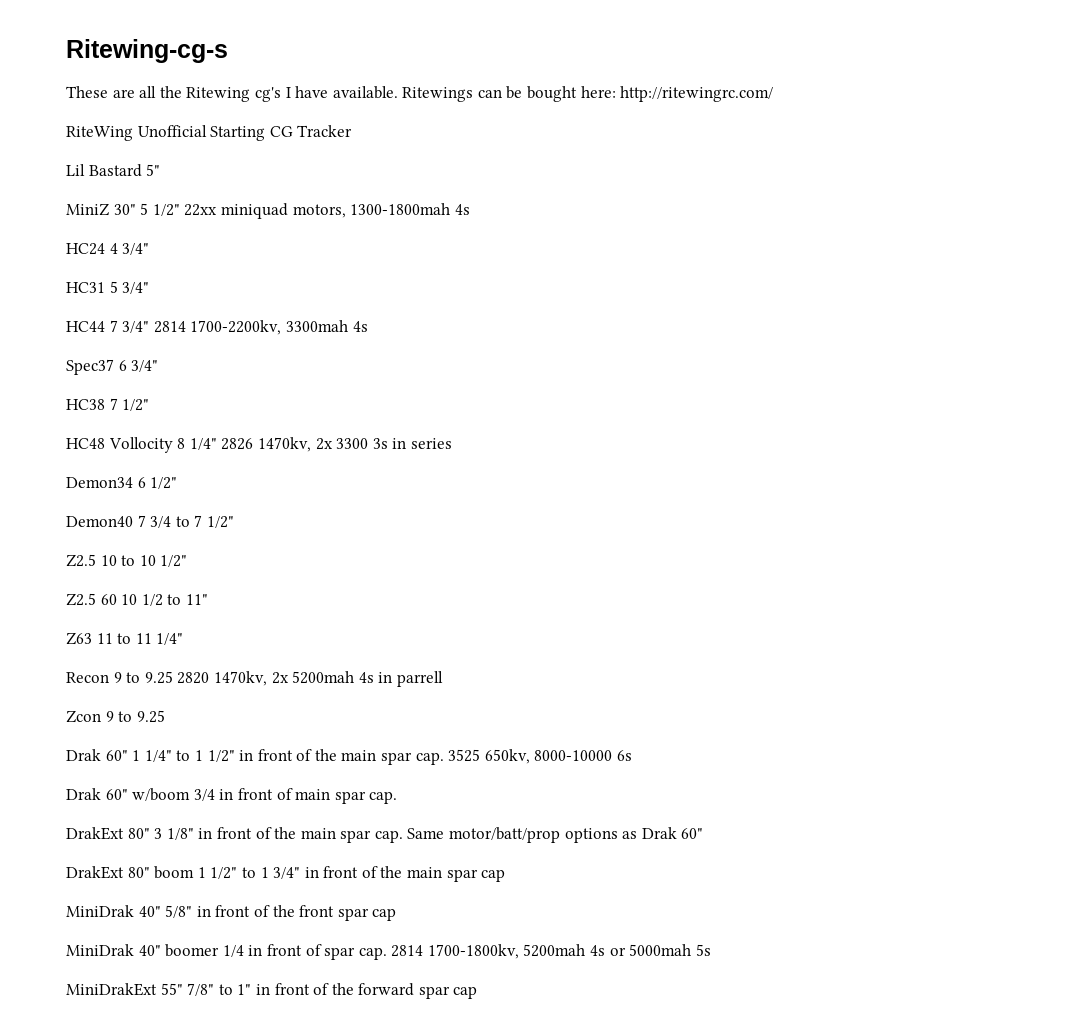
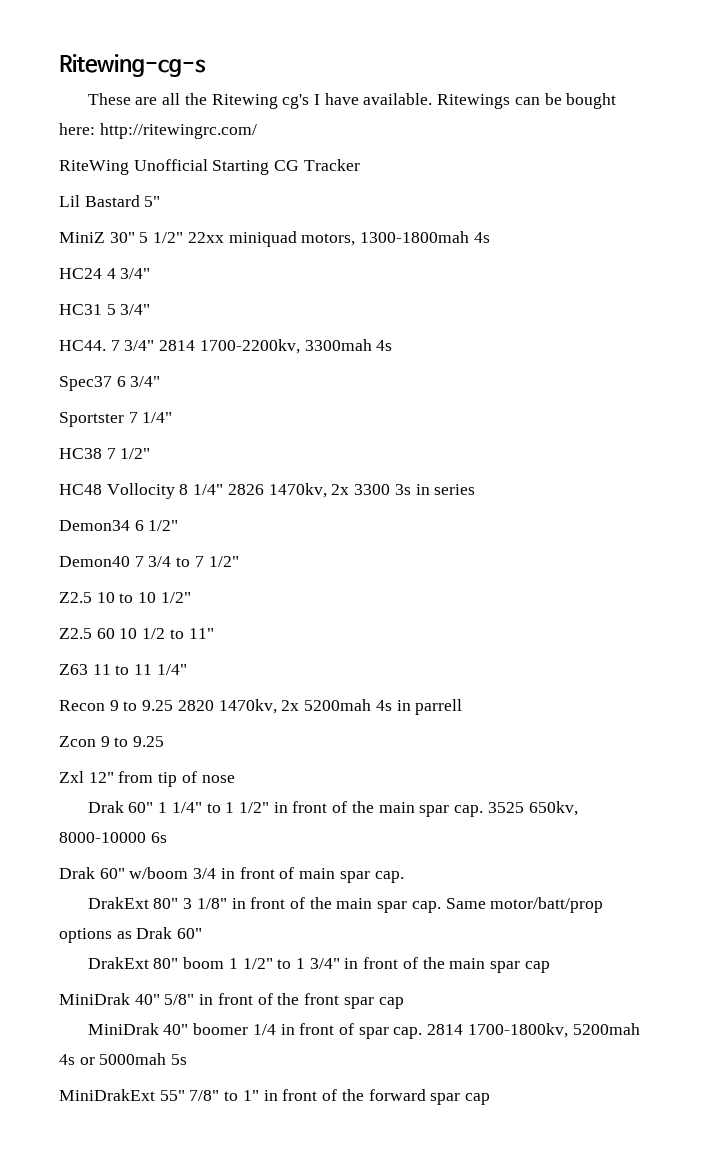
[66,321,105,332] HC44 -> [59,340,106,351] HC44.
(159, 366) none -> [59,412,173,427] // Sportster 7 1/4"
(165, 716) none -> [59,771,235,787] // Zxl 12" from tip of nose

